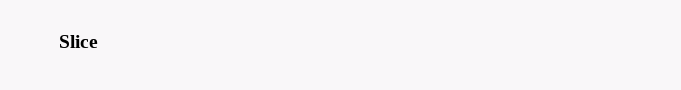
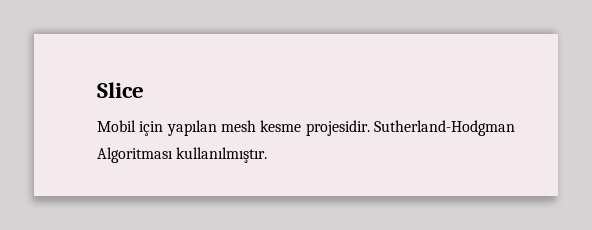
(98, 41) none -> [97,120,515,136] [97,147,268,163] // Mobil için yapılan mesh kesme projesidir. Sutherland-Hodgman Algoritması kullanılmıştır.

